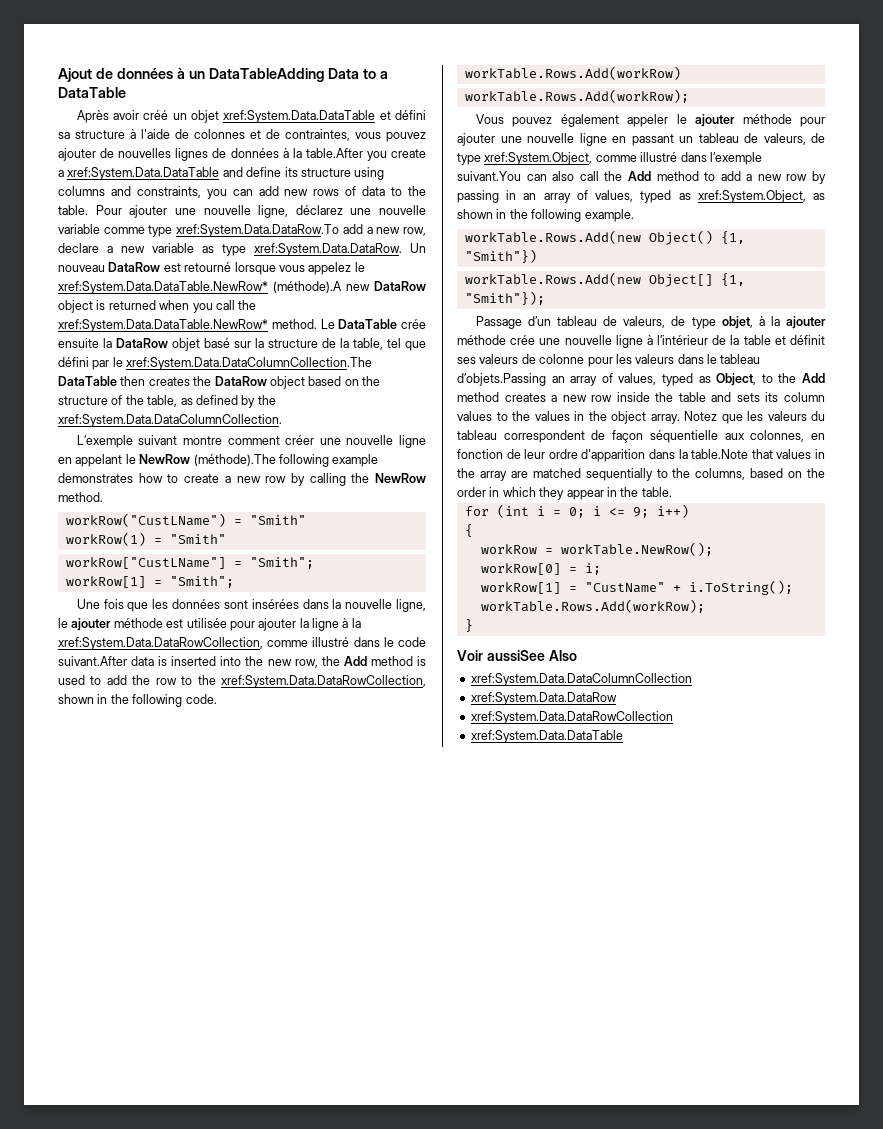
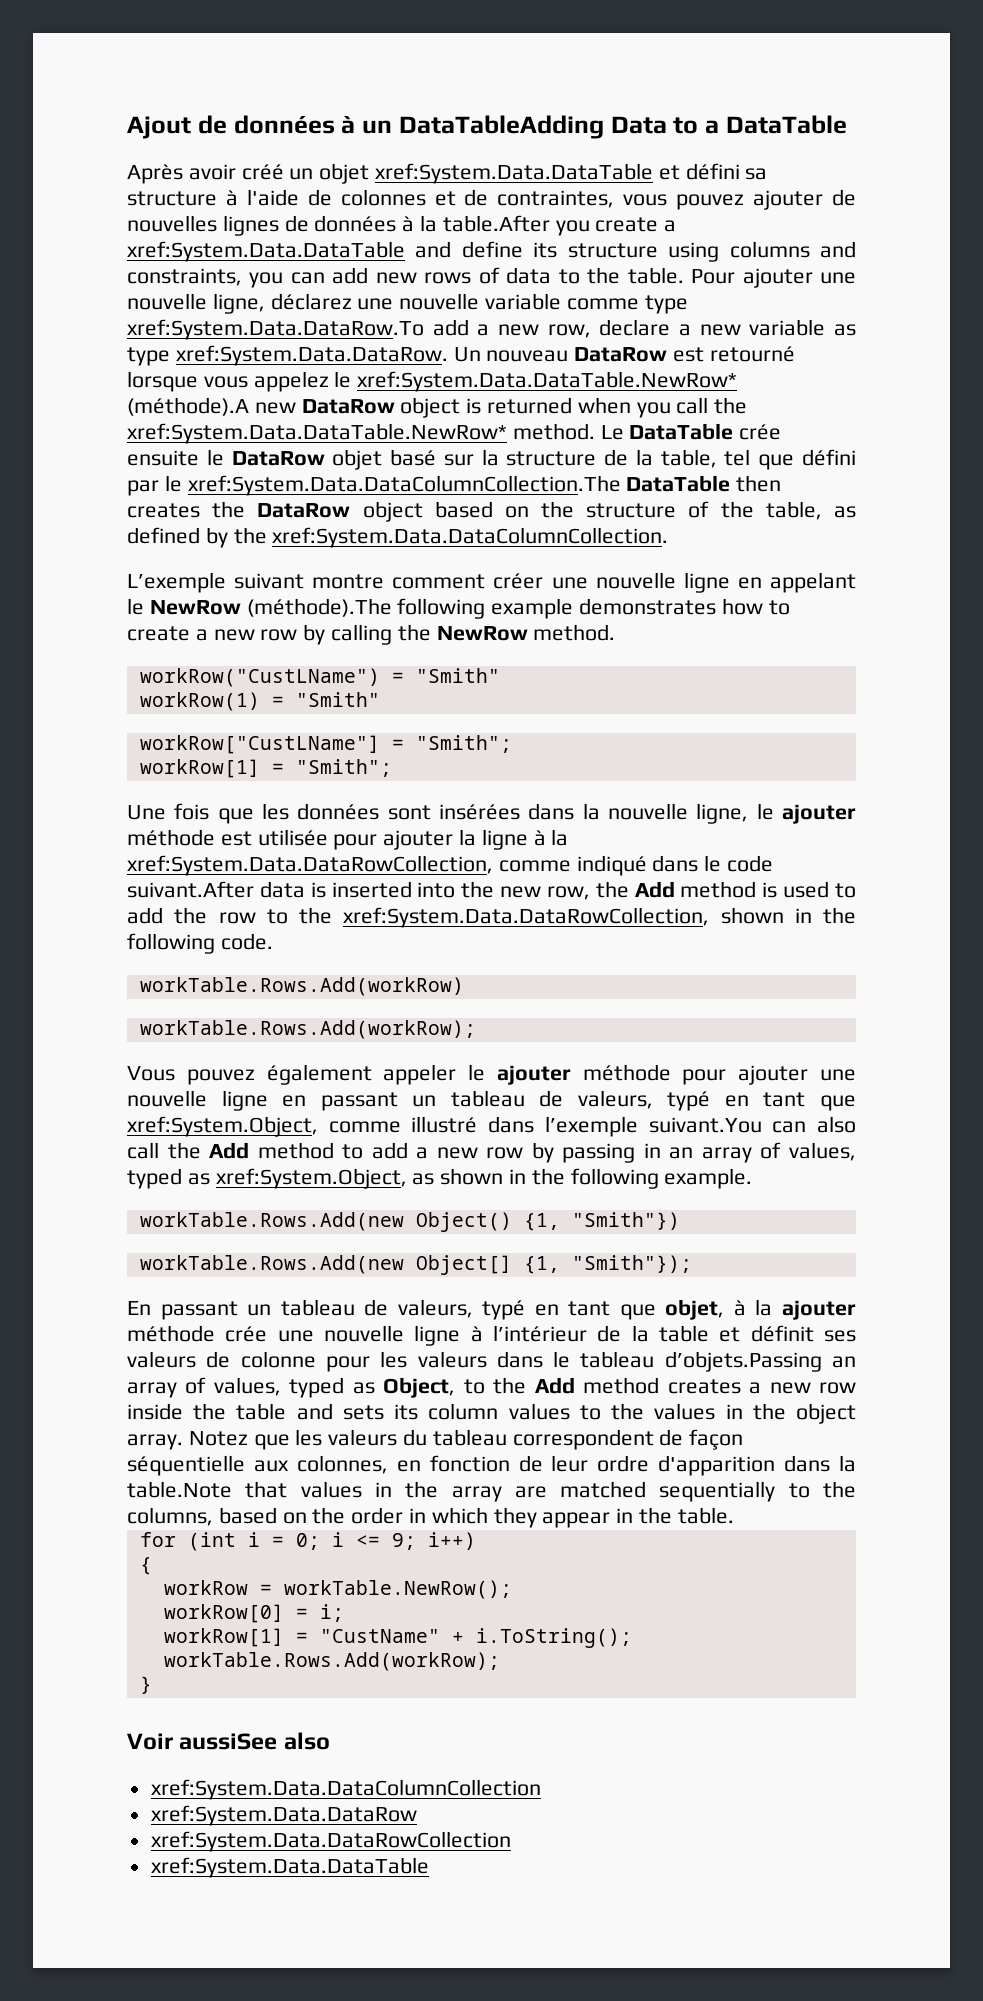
[103,338,112,348] la -> [206,449,224,466] le
[312,637,350,647] illustré -> [576,855,647,876] indiqué
[811,133,825,143] [457,153,481,165] de type -> [667,1091,856,1111] typé en tant que
[475,316,716,329] Passage d’un tableau de valeurs, de type -> [127,1299,656,1320] En passant un tableau de valeurs, typé en tant que
[548,650,577,661] Also -> [283,1732,330,1750] also

